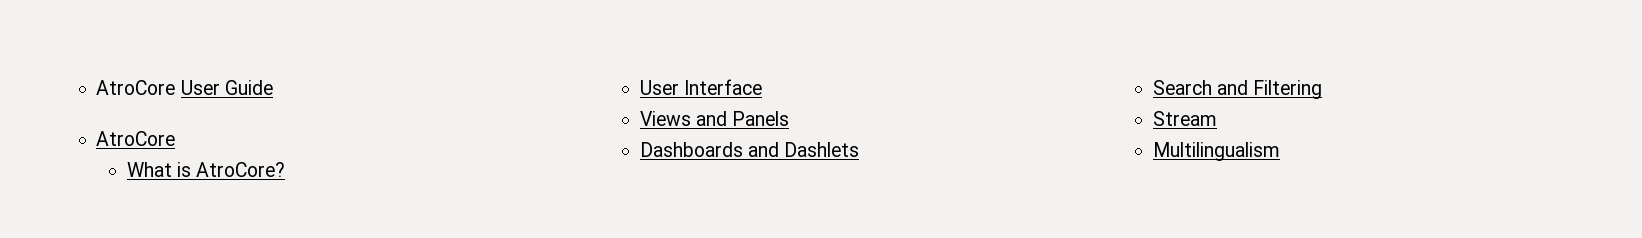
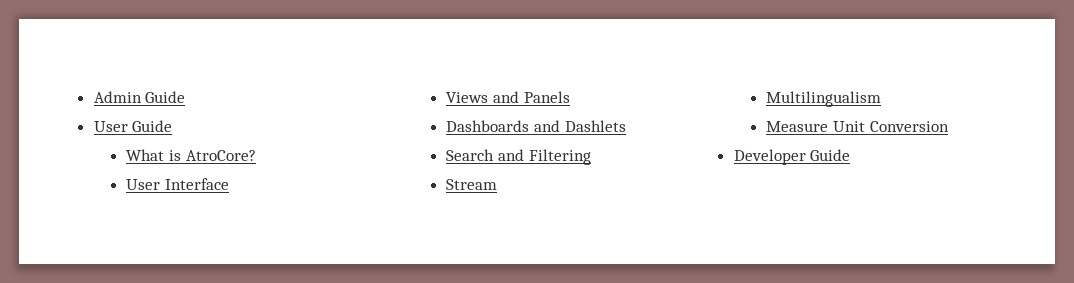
[96,80,176,95] AtroCore -> [93,91,186,103] Admin Guide //
[96,131,176,146] // AtroCore -> (173, 126) none
(1280, 151) none -> [766,121,949,132] [733,149,851,165] // Measure Unit Conversion // Developer Guide

